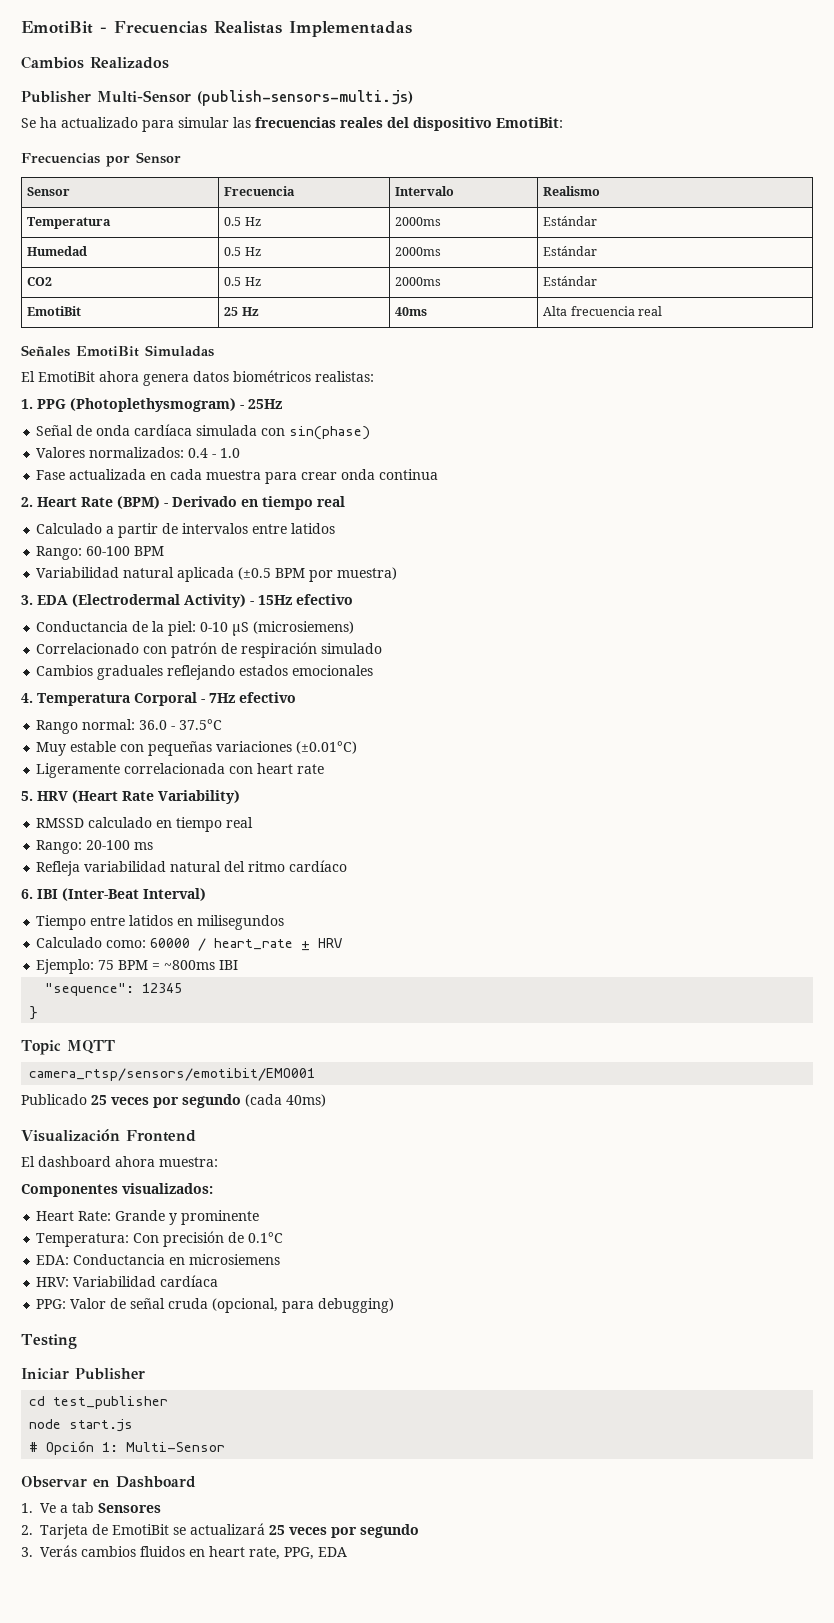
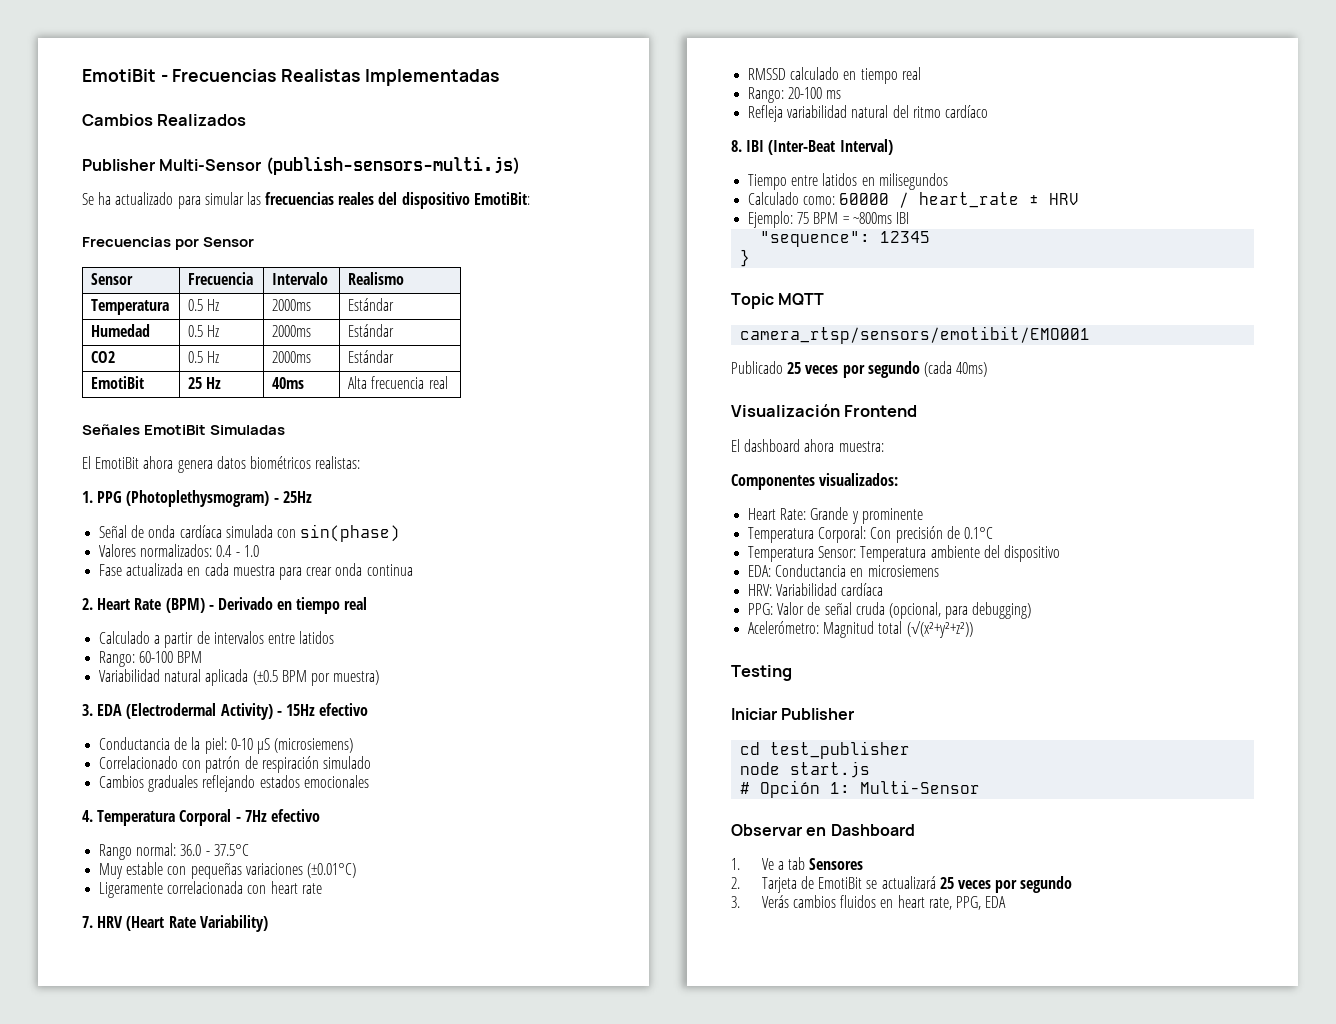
[21,791,33,801] 5. -> [82,916,93,928] 7.
[21,889,33,899] 6. -> [731,140,742,152] 8.
[36,1233,130,1247] Temperatura: -> [748,526,867,543] Temperatura Corporal:
(284, 1237) none -> [748,545,1060,562] // Temperatura Sensor: Temperatura ambiente del dispositivo
(395, 1305) none -> [748,621,973,638] // Acelerómetro: Magnitud total (√(x²+y²+z²))

